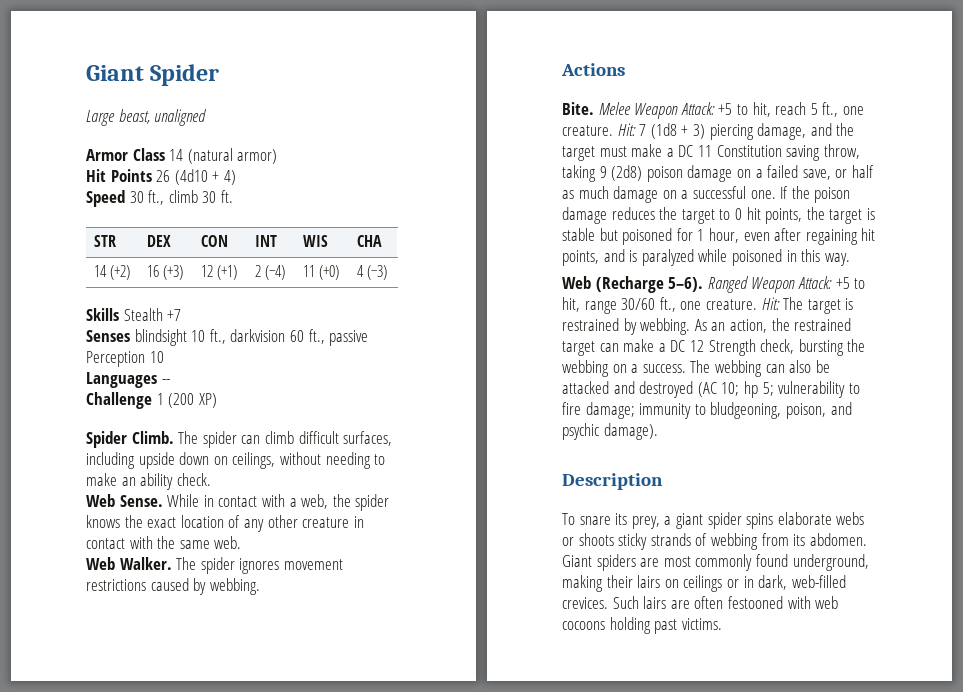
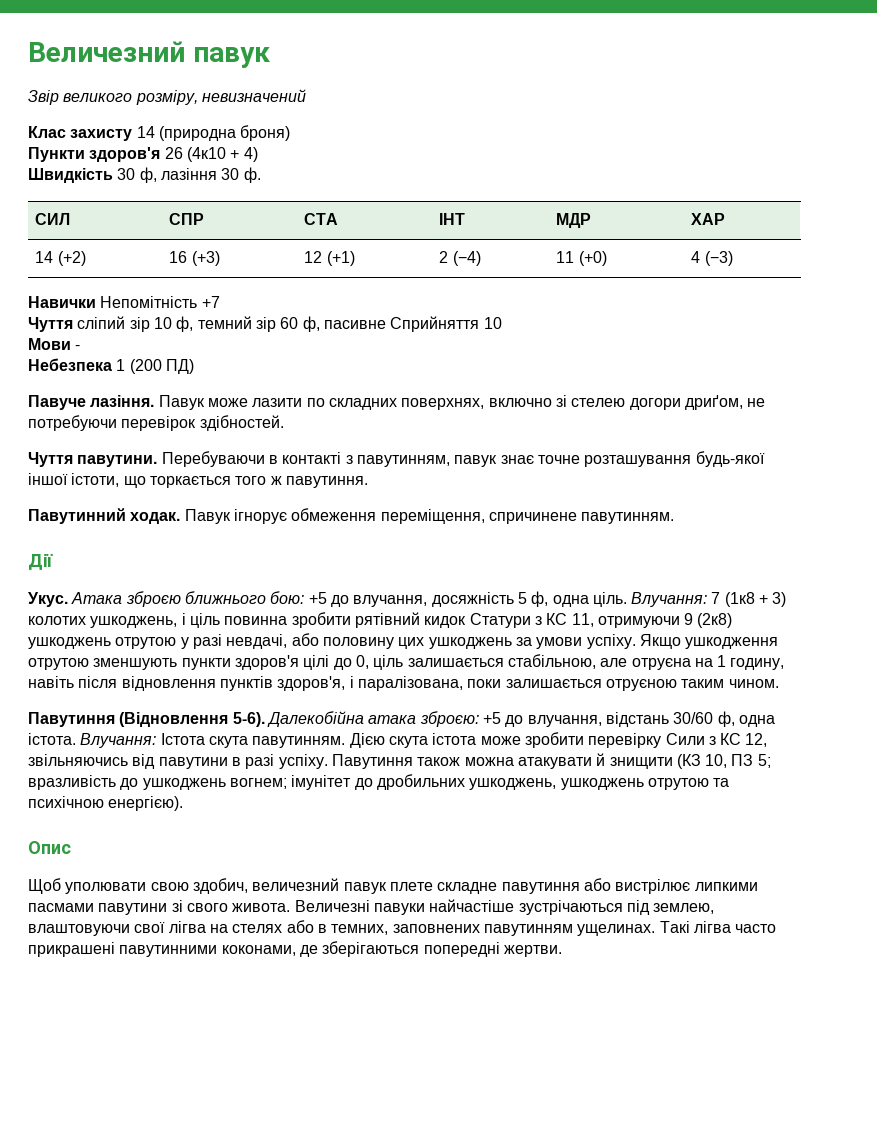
[86,64,220,86] [86,109,207,126] [86,148,278,164] [86,169,236,185] [86,190,233,207] [93,235,116,247] [146,235,171,247] [200,235,228,247] [254,235,277,247] [302,235,328,247] [356,235,382,247] Giant Spider // Large beast, unaligned // Armor Class 14 (natural armor) // Hit Points 26 (4d10 + 4) // Speed 30 ft., climb 30 ft. // STR | DEX | CON | INT | WIS | CHA -> [28,41,270,68] [28,89,306,105] [28,125,291,141] [28,147,258,162] [28,167,261,183] [35,213,71,225] [169,213,205,225] [304,213,339,225] [439,213,466,225] [556,213,592,228] [691,213,726,225] Величезний павук // Звір великого розміру, невизначений // Клас захисту 14 (природна броня) // Пункти здоров'я 26 (4к10 + 4) // Швидкість 30 ф, лазіння 30 ф. // СИЛ | СПР | СТА | ІНТ | МДР | ХАР
[86,308,163,321] Skills Stealth -> [28,296,198,308] Навички Непомітність
[86,329,369,346] [86,351,164,367] [86,372,170,388] [86,392,217,409] [86,431,393,448] [86,452,386,469] [86,473,211,490] [86,494,390,511] [86,515,364,532] [86,536,242,549] [86,557,343,574] [86,578,260,595] [561,63,625,76] [562,102,864,119] [562,123,855,140] [562,144,860,161] [562,165,874,182] [562,186,851,203] [562,207,875,224] [562,228,876,245] [562,249,850,266] [562,276,866,293] [562,297,854,314] [562,318,852,335] [562,339,866,356] [562,360,830,377] [562,381,860,398] [562,402,852,419] [562,423,658,440] [562,473,663,490] [562,512,865,529] [562,533,867,550] [562,554,869,571] [562,575,846,592] [562,596,839,609] [562,617,722,634] Senses blindsight 10 ft., darkvision 60 ft., passive Perception 10 // Languages -- // Challenge 1 (200 XP) // Spider Climb. The spider can climb difficult surfaces, including upside down on ceilings, without needing to make an ability check. // Web Sense. While in contact with a web, the spider knows the exact location of any other creature in contact with the same web. // Web Walker. The spider ignores movement restrictions caused by webbing. // Actions // Bite. Melee Weapon Attack: +5 to hit, reach 5 ft., one creature. Hit: 7 (1d8 + 3) piercing damage, and the target must make a DC 11 Constitution saving throw, taking 9 (2d8) poison damage on a failed save, or half as much damage on a successful one. If the poison damage reduces the target to 0 hit points, the target is stable but poisoned for 1 hour, even after regaining hit points, and is paralyzed while poisoned in this way. // Web (Recharge 5–6). Ranged Weapon Attack: +5 to hit, range 30/60 ft., one creature. Hit: The target is restrained by webbing. As an action, the restrained target can make a DC 12 Strength check, bursting the webbing on a success. The webbing can also be attacked and destroyed (AC 10; hp 5; vulnerability to fire damage; immunity to bludgeoning, poison, and psychic damage). // Description // To snare its prey, a giant spider spins elaborate webs or shoots sticky strands of webbing from its abdomen. Giant spiders are most commonly found underground, making their lairs on ceilings or in dark, web-filled crevices. Such lairs are often festooned with web cocoons holding past victims. -> [28,316,502,332] [28,338,81,350] [28,358,194,374] [28,395,766,410] [28,415,284,431] [28,451,765,467] [28,473,368,488] [28,508,675,524] [28,553,53,570] [28,591,787,607] [28,612,733,628] [28,633,779,649] [28,654,785,670] [28,676,779,691] [28,711,775,727] [28,732,768,748] [28,753,771,769] [28,774,730,790] [28,796,184,811] [28,841,71,854] [28,878,758,894] [28,899,715,915] [28,920,777,936] [28,941,562,957] Чуття сліпий зір 10 ф, темний зір 60 ф, пасивне Сприйняття 10 // Мови - // Небезпека 1 (200 ПД) // Павуче лазіння. Павук може лазити по складних поверхнях, включно зі стелею догори дриґом, не потребуючи перевірок здібностей. // Чуття павутини. Перебуваючи в контакті з павутинням, павук знає точне розташування будь-якої іншої істоти, що торкається того ж павутиння. // Павутинний ходак. Павук ігнорує обмеження переміщення, спричинене павутинням. // Дії // Укус. Атака зброєю ближнього бою: +5 до влучання, досяжність 5 ф, одна ціль. Влучання: 7 (1к8 + 3) колотих ушкоджень, і ціль повинна зробити рятівний кидок Статури з КС 11, отримуючи 9 (2к8) ушкоджень отрутою у разі невдачі, або половину цих ушкоджень за умови успіху. Якщо ушкодження отрутою зменшують пункти здоров'я цілі до 0, ціль залишається стабільною, але отруєна на 1 годину, навіть після відновлення пунктів здоров'я, і паралізована, поки залишається отруєною таким чином. // Павутиння (Відновлення 5-6). Далекобійна атака зброєю: +5 до влучання, відстань 30/60 ф, одна істота. Влучання: Істота скута павутинням. Дією скута істота може зробити перевірку Сили з КС 12, звільняючись від павутини в разі успіху. Павутиння також можна атакувати й знищити (КЗ 10, ПЗ 5; вразливість до ушкоджень вогнем; імунітет до дробильних ушкоджень, ушкоджень отрутою та психічною енергією). // Опис // Щоб уполювати свою здобич, величезний павук плете складне павутиння або вистрілює липкими пасмами павутини зі свого живота. Величезні павуки найчастіше зустрічаються під землею, влаштовуючи свої лігва на стелях або в темних, заповнених павутинням ущелинах. Такі лігва часто прикрашені павутинними коконами, де зберігаються попередні жертви.

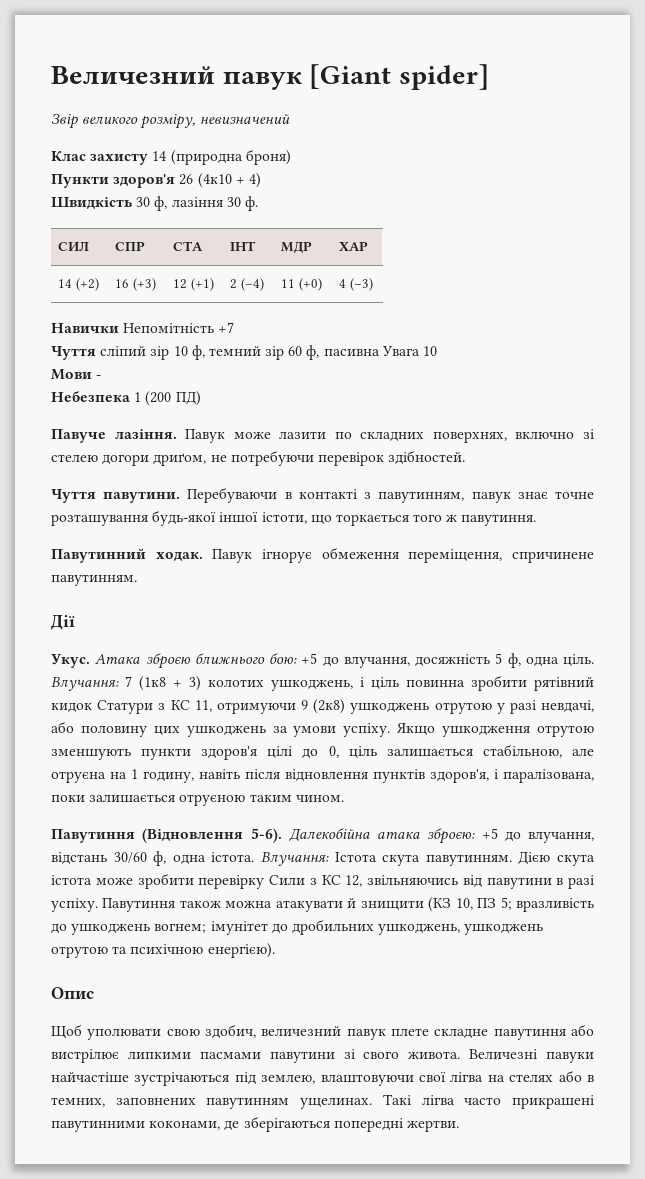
(270, 57) none -> [309,64,489,90] [Giant spider]
[323,316,480,332] пасивне Сприйняття -> [323,346,420,356] пасивна Увага

